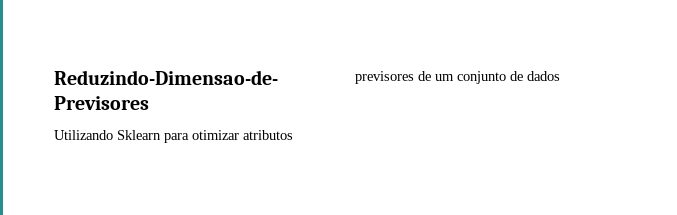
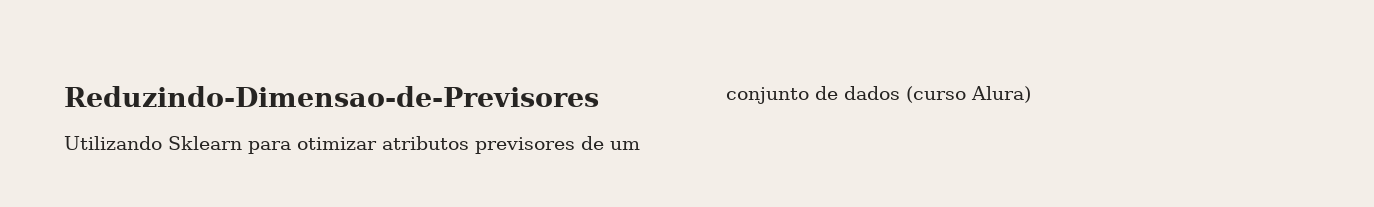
(560, 76) none -> [906,86,1031,103] (curso Alura)

